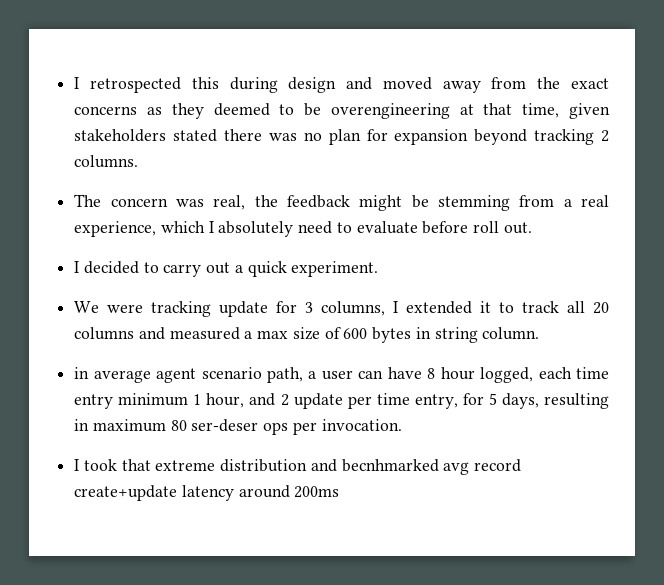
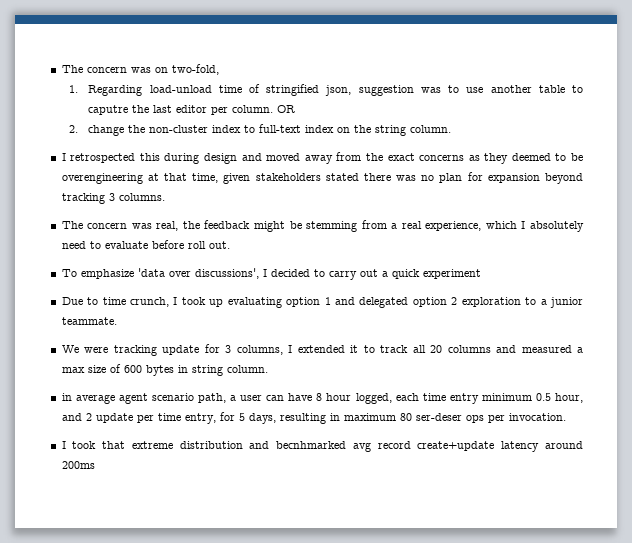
(74, 83) none -> [61,64,219,75] [68,84,583,96] [88,105,296,115] [68,124,452,136] The concern was on two-fold, // 1. Regarding load-unload time of stringified json, suggestion was to use another table to caputre the last editor per column. OR // 2. change the non-cluster index to full-text index on the string column. //
[601,130,609,142] 2 -> [108,193,115,201] 3
(532, 228) none -> [61,268,259,279] To emphasize 'data over discussions',
[291,261,379,277] experiment. -> [422,269,481,279] [61,297,583,308] [61,317,117,325] experiment // Due to time crunch, I took up evaluating option 1 and delegated option 2 exploration to a junior teammate.
[193,394,202,405] 1 -> [535,393,551,401] 0.5

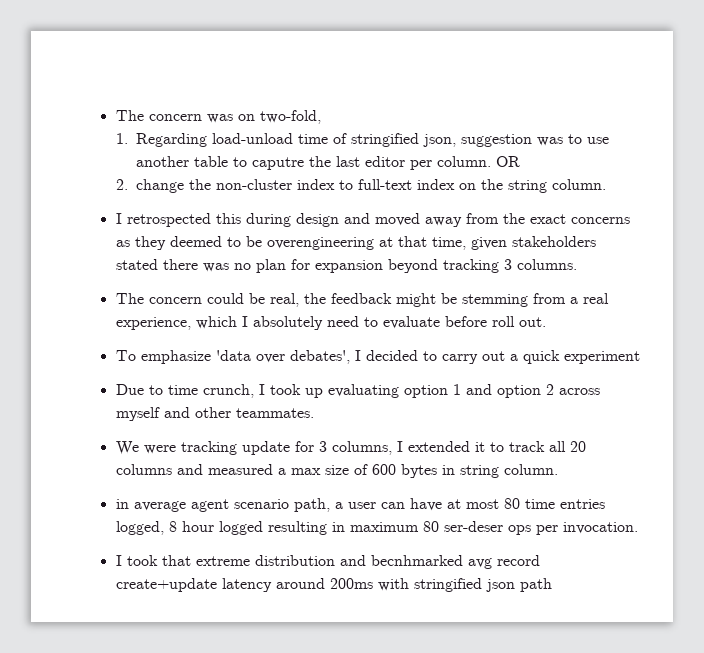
[131,223,152,229] was -> [206,293,265,304] could be
[194,268,259,279] discussions', -> [289,350,350,364] debates',
[359,297,409,308] delegated -> (492, 389) none
[461,297,583,308] [61,317,117,325] exploration to a junior teammate. -> [558,388,600,395] [115,407,314,421] across myself and other teammates.
[316,393,583,404] [61,412,276,424] 8 hour logged, each time entry minimum 0.5 hour, and 2 update per time entry, for 5 days, -> [446,498,605,509] [115,521,263,535] at most 80 time entries logged, 8 hour logged
(95, 465) none -> [377,578,552,592] with stringified json path

